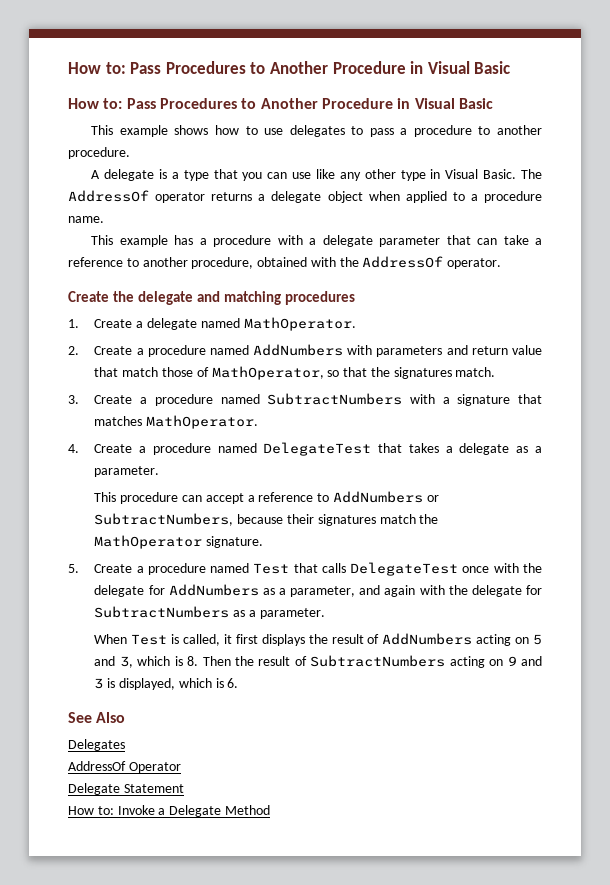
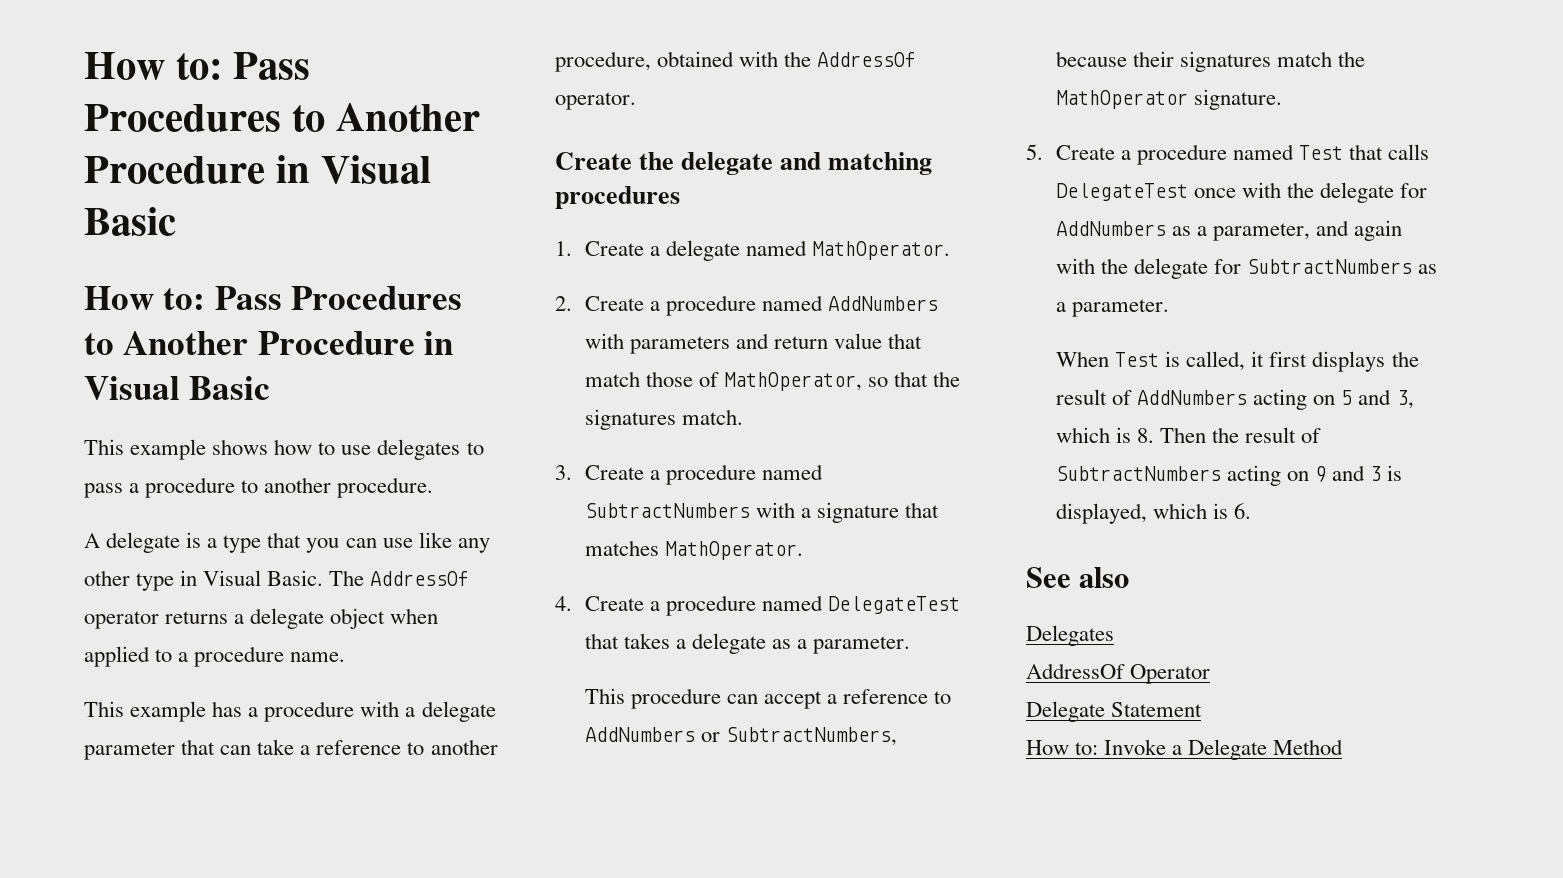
[96,712,126,723] Also -> [1079,567,1130,588] also

